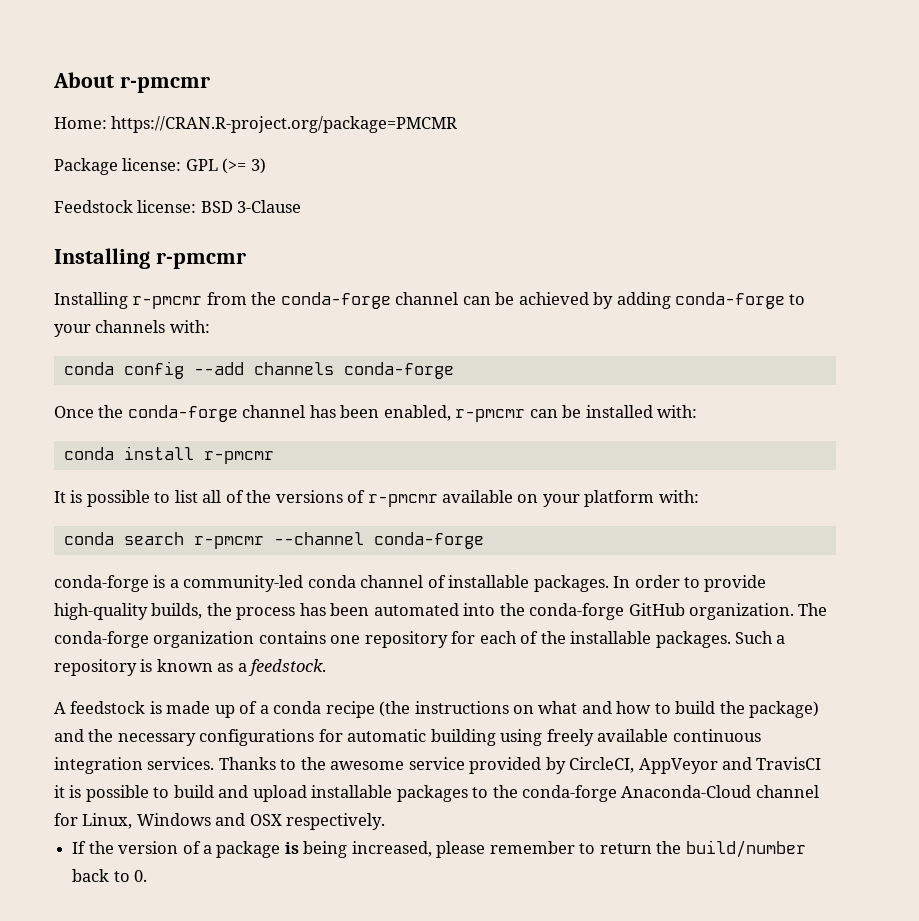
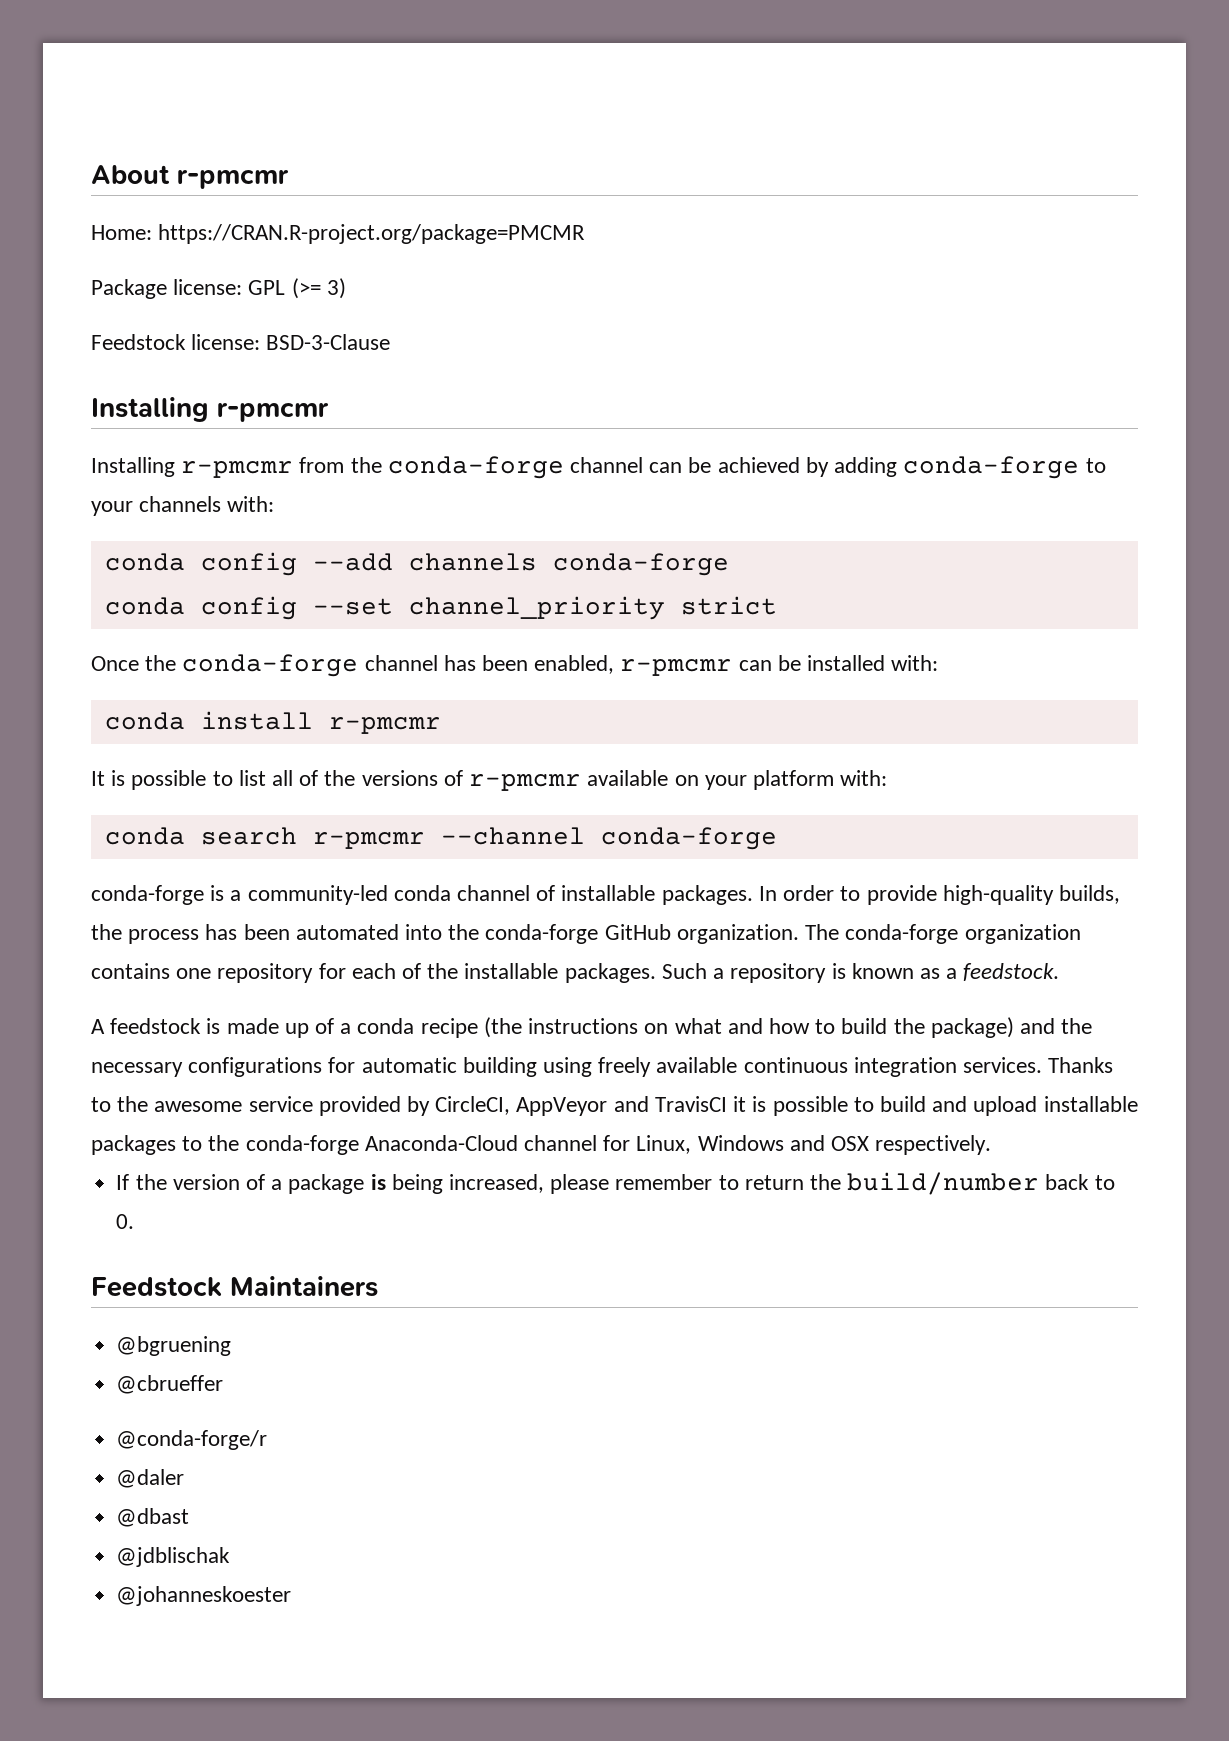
[200,200,302,213] BSD 3-Clause -> [266,334,391,350] BSD-3-Clause
(454, 370) none -> [104,596,777,620] // conda config --set channel_priority strict
(148, 876) none -> [91,1276,378,1297] [116,1336,232,1356] [116,1375,224,1394] [116,1430,268,1450] [116,1469,185,1488] [116,1508,190,1527] [116,1547,231,1567] [116,1586,292,1606] // Feedstock Maintainers // @bgruening // @cbrueffer // @conda-forge/r // @daler // @dbast // @jdblischak // @johanneskoester

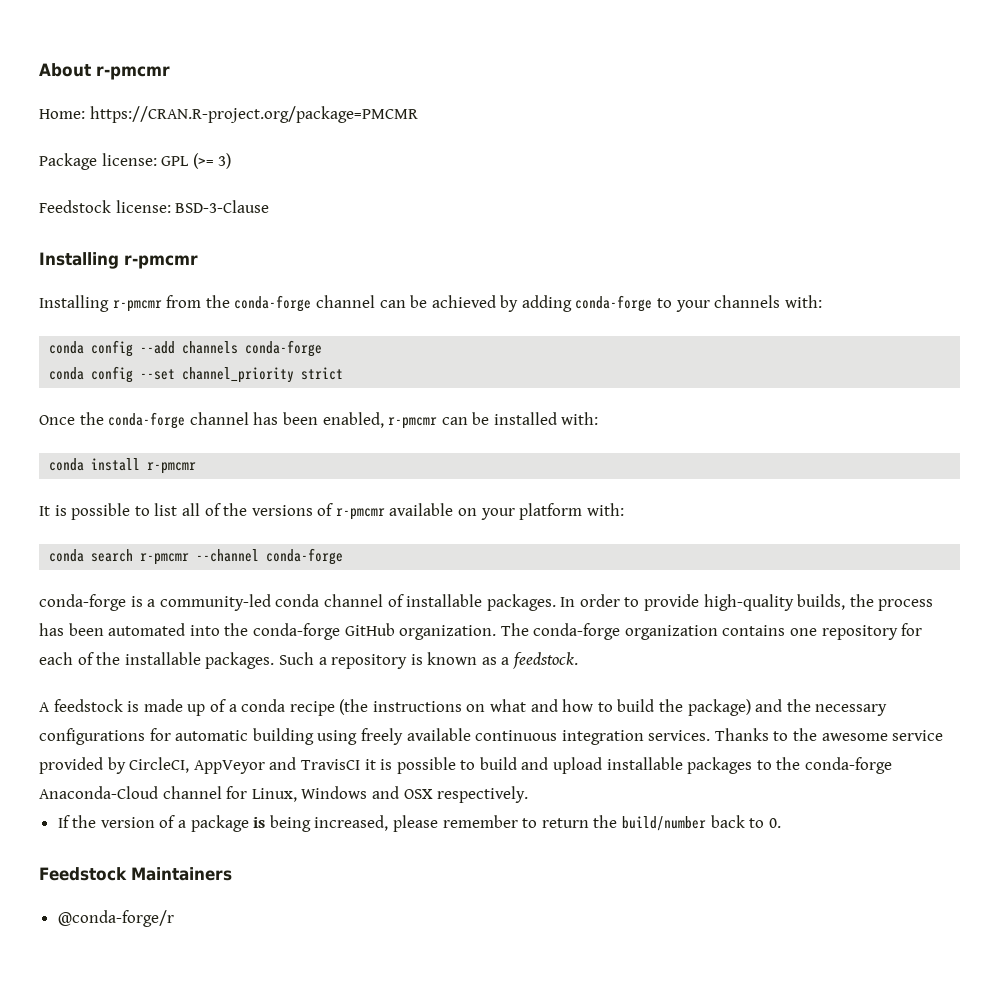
[116,1336,232,1356] [116,1375,224,1394] // @bgruening // @cbrueffer -> (232, 874) none
[116,1469,185,1488] [116,1508,190,1527] [116,1547,231,1567] [116,1586,292,1606] // @daler // @dbast // @jdblischak // @johanneskoester -> (174, 918) none

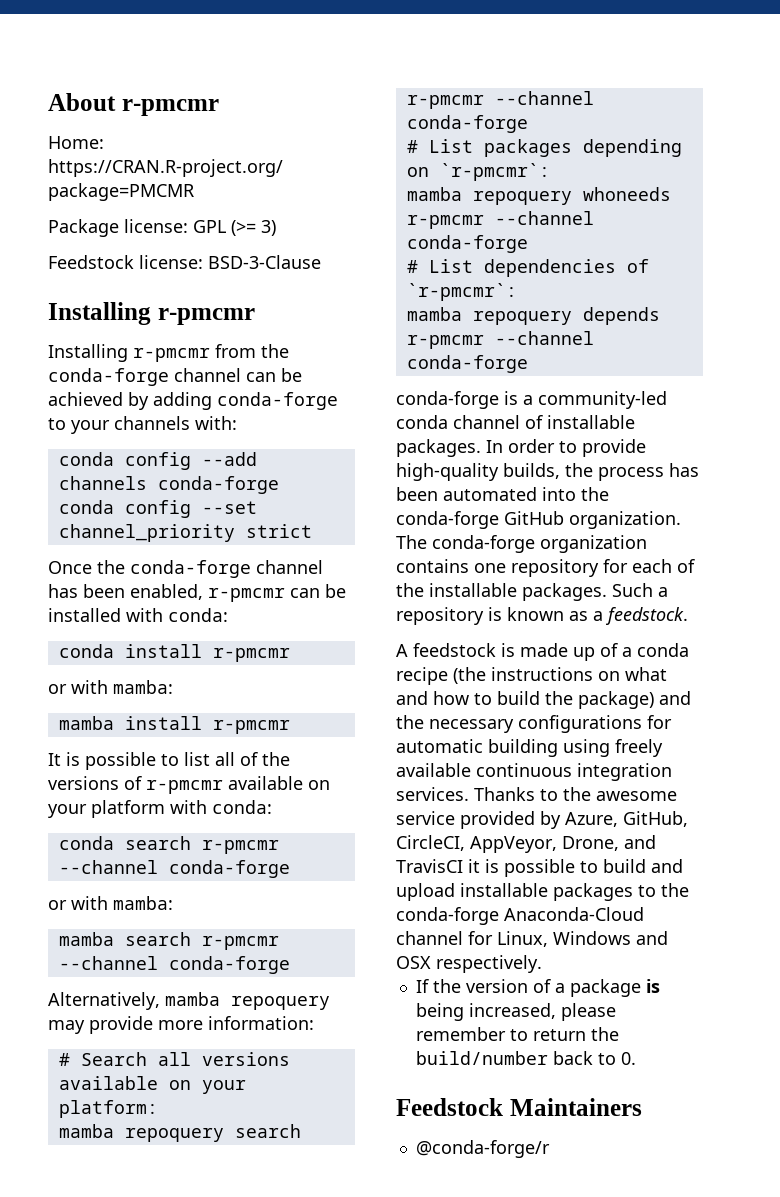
[561,412,599,425] with: -> [126,608,228,622] with conda:
(197, 468) none -> [48,680,173,694] [58,716,290,734] // or with mamba: // mamba install r-pmcmr
[586,503,624,516] with: -> [170,800,272,814] with conda:
(344, 556) none -> [48,896,173,910] [58,932,279,950] [58,956,290,974] [48,992,330,1010] [48,1016,314,1034] [58,1052,290,1066] [58,1076,246,1094] [58,1100,158,1118] [58,1124,301,1142] [406,91,594,109] [406,115,528,133] [406,139,682,157] [406,163,550,181] [406,187,671,205] [406,211,594,229] [406,235,528,253] [406,259,649,277] [406,283,517,301] [406,307,660,325] [406,331,594,349] [406,355,528,373] // or with mamba: // mamba search r-pmcmr --channel conda-forge // Alternatively, mamba repoquery may provide more information: // # Search all versions available on your platform: // mamba repoquery search r-pmcmr --channel conda-forge // # List packages depending on `r-pmcmr`: // mamba repoquery whoneeds r-pmcmr --channel conda-forge // # List dependencies of `r-pmcmr`: // mamba repoquery depends r-pmcmr --channel conda-forge
[129,757,265,774] CircleCI, AppVeyor -> [565,811,688,827] [396,835,619,853] Azure, GitHub, CircleCI, AppVeyor, Drone,

